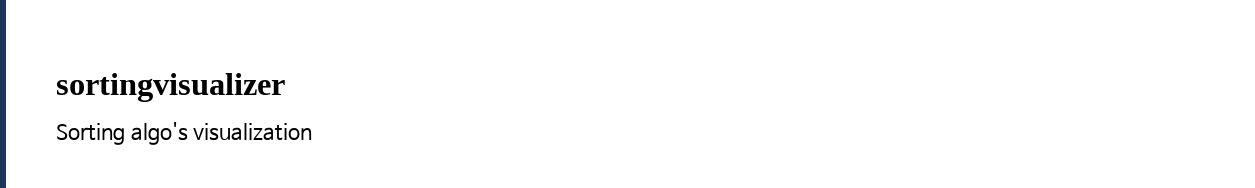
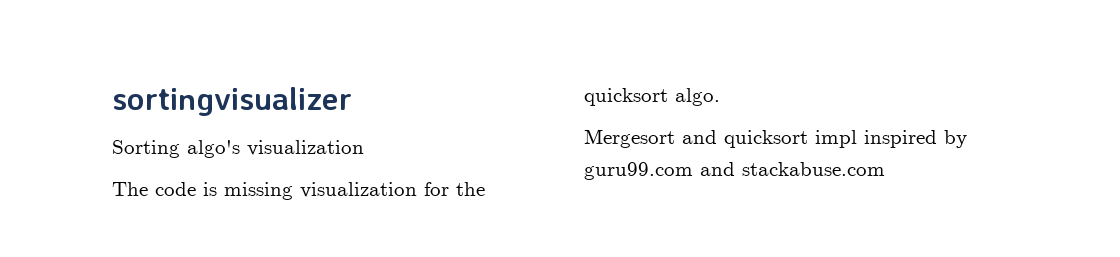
(313, 132) none -> [112,182,485,200] [584,88,720,106] [584,129,967,148] [584,162,885,180] // The code is missing visualization for the quicksort algo. // Mergesort and quicksort impl inspired by guru99.com and stackabuse.com

